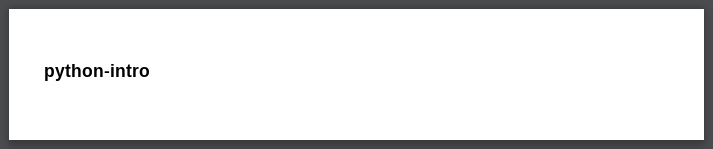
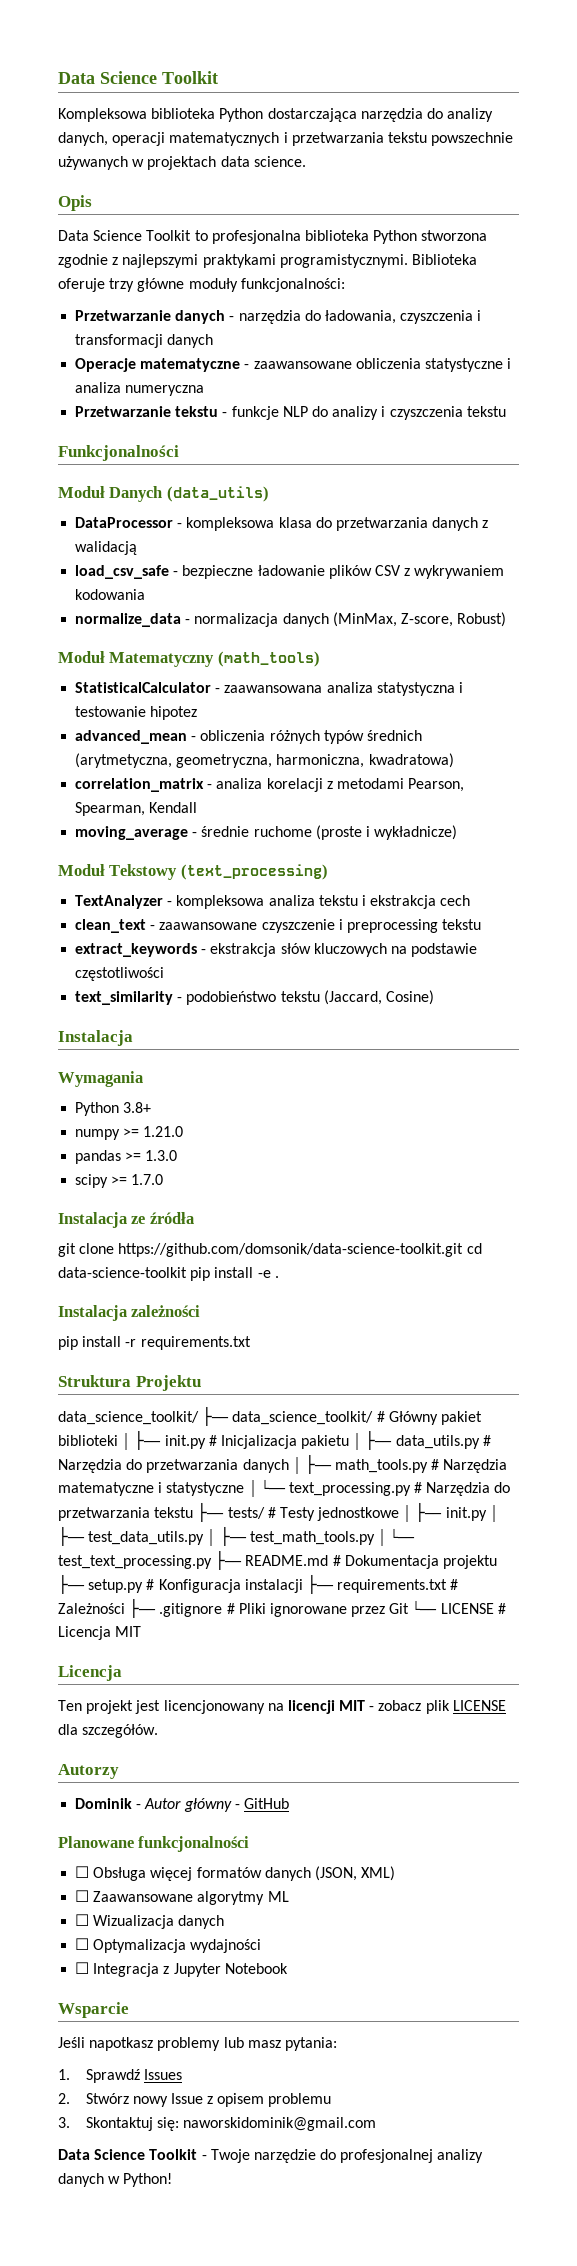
[44,64,150,81] python-intro -> [58,71,218,84] [58,108,494,122] [58,132,514,146] [58,156,306,170] [58,195,92,211] [58,230,488,244] [58,254,477,268] [58,278,345,292] [75,310,482,324] [75,334,214,348] [75,358,512,372] [75,382,205,396] [75,406,506,420] [58,445,179,461] [58,486,269,502] [75,517,489,531] [75,541,138,555] [75,565,505,579] [75,589,146,600] [75,612,507,627] [58,651,320,667] [75,682,463,696] [75,706,198,720] [75,730,422,744] [75,753,454,768] [75,778,465,792] [75,802,198,816] [75,825,458,840] [58,864,328,880] [75,895,471,909] [75,919,482,933] [75,943,478,957] [75,967,165,981] [75,990,434,1005] [58,1030,133,1046] [58,1071,143,1087] [75,1102,152,1116] [75,1126,184,1140] [75,1150,178,1164] [75,1174,164,1188] [58,1212,194,1228] [58,1243,482,1257] [58,1267,279,1281] [58,1305,201,1321] [58,1336,251,1350] [58,1375,201,1391] [58,1406,482,1426] [58,1430,491,1450] [58,1454,508,1474] [58,1479,511,1497] [58,1502,498,1522] [58,1526,416,1546] [58,1550,497,1570] [58,1574,459,1594] [58,1598,506,1618] [58,1626,142,1640] [58,1665,122,1681] [58,1700,506,1714] [58,1724,159,1738] [58,1764,119,1779] [75,1798,289,1812] [58,1836,250,1852] [75,1866,396,1881] [75,1890,289,1905] [75,1914,225,1929] [75,1938,262,1953] [75,1962,288,1977] [58,2002,129,2018] [58,2037,337,2051] [58,2069,182,2083] [58,2093,332,2107] [58,2117,376,2131] [58,2149,484,2163] [58,2173,173,2187] Data Science Toolkit // Kompleksowa biblioteka Python dostarczająca narzędzia do analizy danych, operacji matematycznych i przetwarzania tekstu powszechnie używanych w projektach data science. // Opis // Data Science Toolkit to profesjonalna biblioteka Python stworzona zgodnie z najlepszymi praktykami programistycznymi. Biblioteka oferuje trzy główne moduły funkcjonalności: // Przetwarzanie danych - narzędzia do ładowania, czyszczenia i transformacji danych // Operacje matematyczne - zaawansowane obliczenia statystyczne i analiza numeryczna // Przetwarzanie tekstu - funkcje NLP do analizy i czyszczenia tekstu // Funkcjonalności // Moduł Danych (data_utils) // DataProcessor - kompleksowa klasa do przetwarzania danych z walidacją // load_csv_safe - bezpieczne ładowanie plików CSV z wykrywaniem kodowania // normalize_data - normalizacja danych (MinMax, Z-score, Robust) // Moduł Matematyczny (math_tools) // StatisticalCalculator - zaawansowana analiza statystyczna i testowanie hipotez // advanced_mean - obliczenia różnych typów średnich (arytmetyczna, geometryczna, harmoniczna, kwadratowa) // correlation_matrix - analiza korelacji z metodami Pearson, Spearman, Kendall // moving_average - średnie ruchome (proste i wykładnicze) // Moduł Tekstowy (text_processing) // TextAnalyzer - kompleksowa analiza tekstu i ekstrakcja cech // clean_text - zaawansowane czyszczenie i preprocessing tekstu // extract_keywords - ekstrakcja słów kluczowych na podstawie częstotliwości // text_similarity - podobieństwo tekstu (Jaccard, Cosine) // Instalacja // Wymagania // Python 3.8+ // numpy >= 1.21.0 // pandas >= 1.3.0 // scipy >= 1.7.0 // Instalacja ze źródła // git clone https://github.com/domsonik/data-science-toolkit.git cd data-science-toolkit pip install -e . // Instalacja zależności // pip install -r requirements.txt // Struktura Projektu // data_science_toolkit/ ├── data_science_toolkit/ # Główny pakiet biblioteki │ ├── init.py # Inicjalizacja pakietu │ ├── data_utils.py # Narzędzia do przetwarzania danych │ ├── math_tools.py # Narzędzia matematyczne i statystyczne │ └── text_processing.py # Narzędzia do przetwarzania tekstu ├── tests/ # Testy jednostkowe │ ├── init.py │ ├── test_data_utils.py │ ├── test_math_tools.py │ └── test_text_processing.py ├── README.md # Dokumentacja projektu ├── setup.py # Konfiguracja instalacji ├── requirements.txt # Zależności ├── .gitignore # Pliki ignorowane przez Git └── LICENSE # Licencja MIT // Licencja // Ten projekt jest licencjonowany na licencji MIT - zobacz plik LICENSE dla szczegółów. // Autorzy // Dominik - Autor główny - GitHub // Planowane funkcjonalności // ☐ Obsługa więcej formatów danych (JSON, XML) // ☐ Zaawansowane algorytmy ML // ☐ Wizualizacja danych // ☐ Optymalizacja wydajności // ☐ Integracja z Jupyter Notebook // Wsparcie // Jeśli napotkasz problemy lub masz pytania: // 1. Sprawdź Issues // 2. Stwórz nowy Issue z opisem problemu // 3. Skontaktuj się: naworskidominik@gmail.com // Data Science Toolkit - Twoje narzędzie do profesjonalnej analizy danych w Python!

